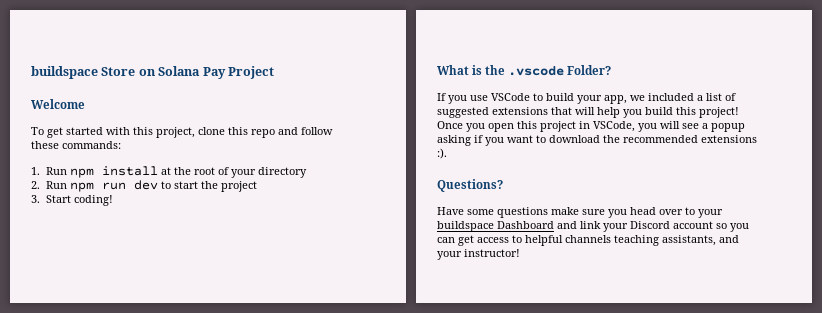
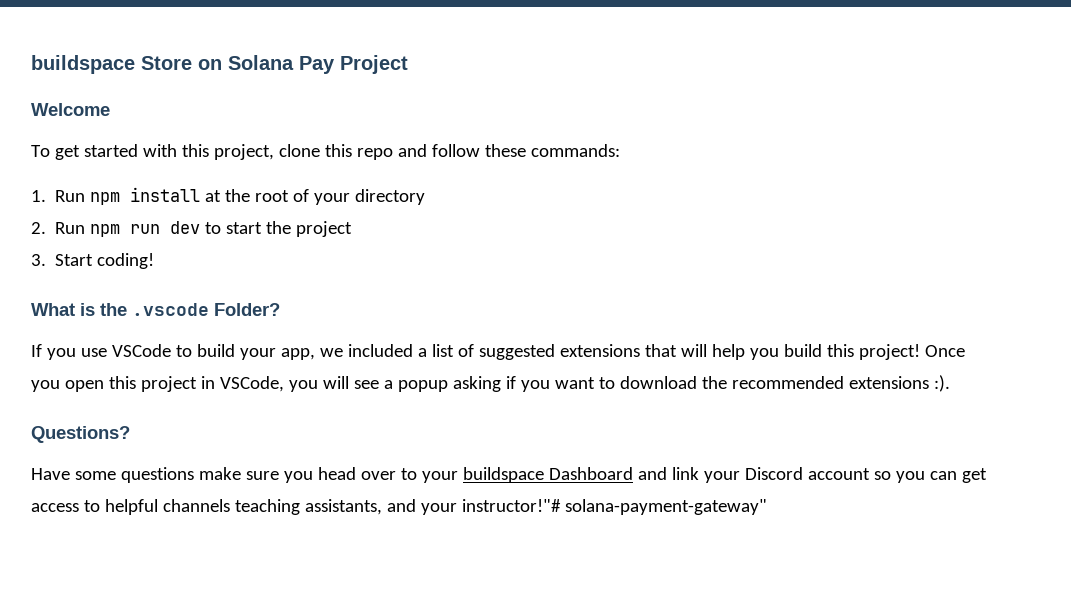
[464,249,520,257] instructor! -> [461,499,767,515] instructor!"# solana-payment-gateway"

